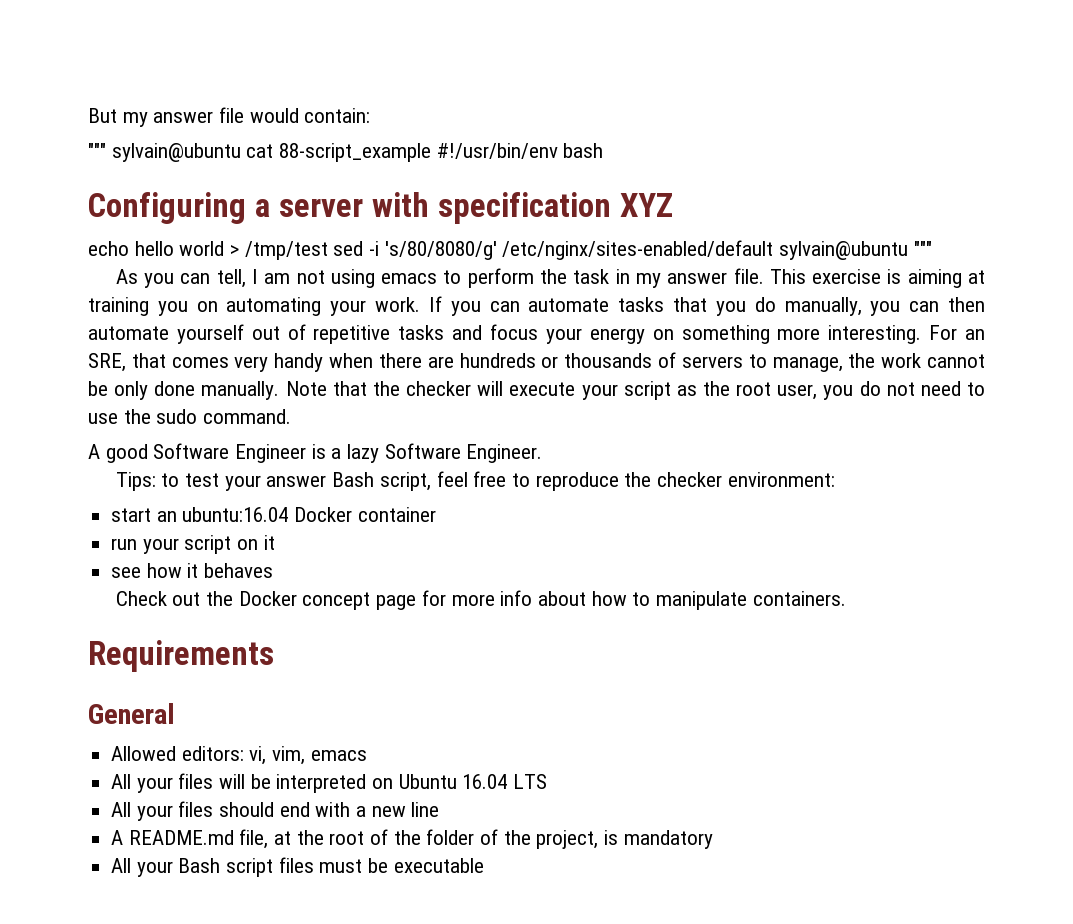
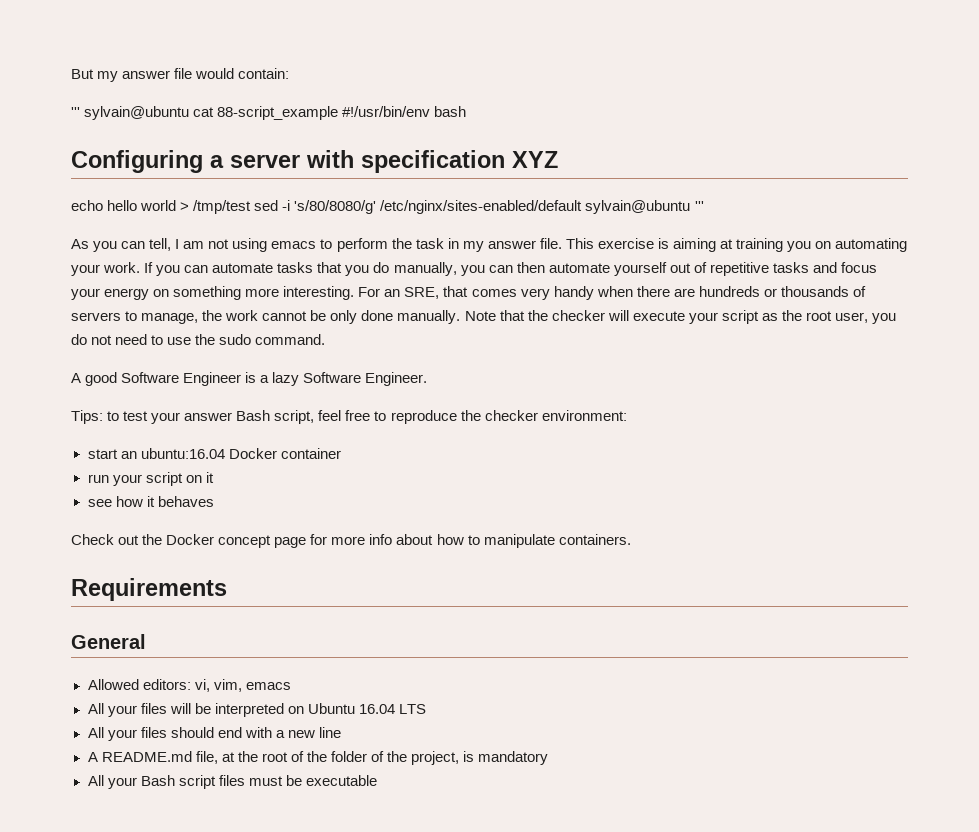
[88,143,106,158] """ -> [71,107,80,117] '''
[913,241,932,256] """ -> [694,201,704,211] '''

